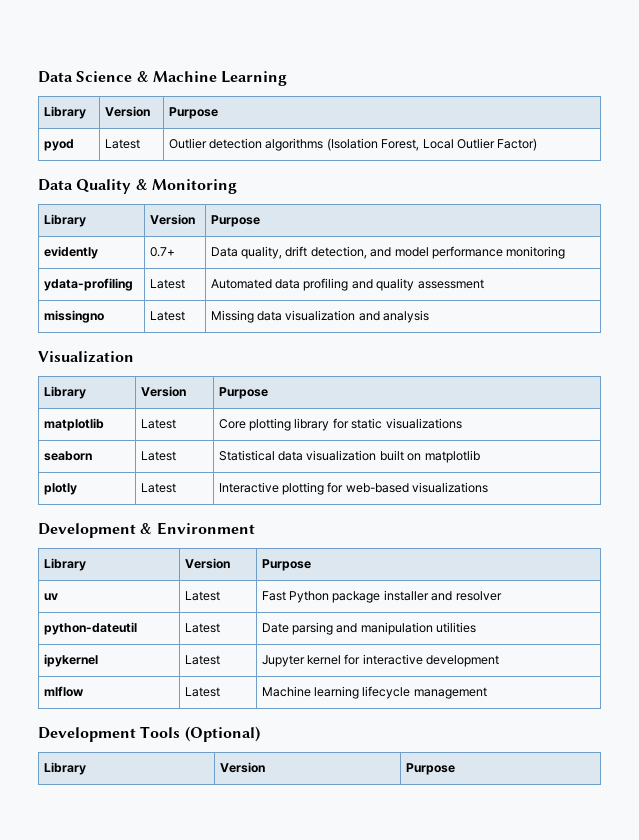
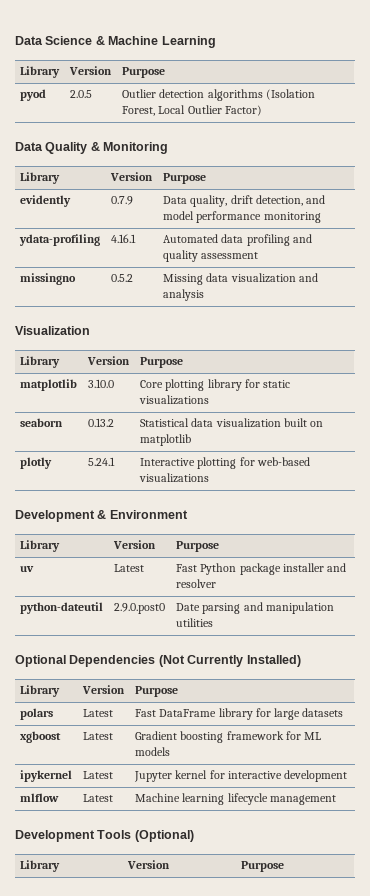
[104,139,140,149] Latest -> [70,90,93,98] 2.0.5
[149,247,175,257] 0.7+ -> [111,196,134,205] 0.7.9
[149,279,185,289] Latest -> [111,234,137,243] 4.16.1
[149,311,185,321] Latest -> [111,274,134,282] 0.5.2
[140,419,176,429] Latest -> [88,379,115,388] 3.10.0
[140,451,176,461] Latest -> [88,418,115,427] 0.13.2
[140,483,176,493] Latest -> [88,457,116,466] 5.24.1
[184,623,220,633] Latest -> [114,603,166,614] 2.9.0.post0
(477, 627) none -> [15,655,301,667] [20,685,61,697] [82,685,126,694] [135,686,179,697] [20,708,54,720] [83,709,114,717] [135,708,344,720] [20,731,62,743] [83,732,114,740] [135,731,322,743] [135,747,171,756] // Optional Dependencies (Not Currently Installed) // Library | Version | Purpose // polars | Latest | Fast DataFrame library for large datasets // xgboost | Latest | Gradient boosting framework for ML models

